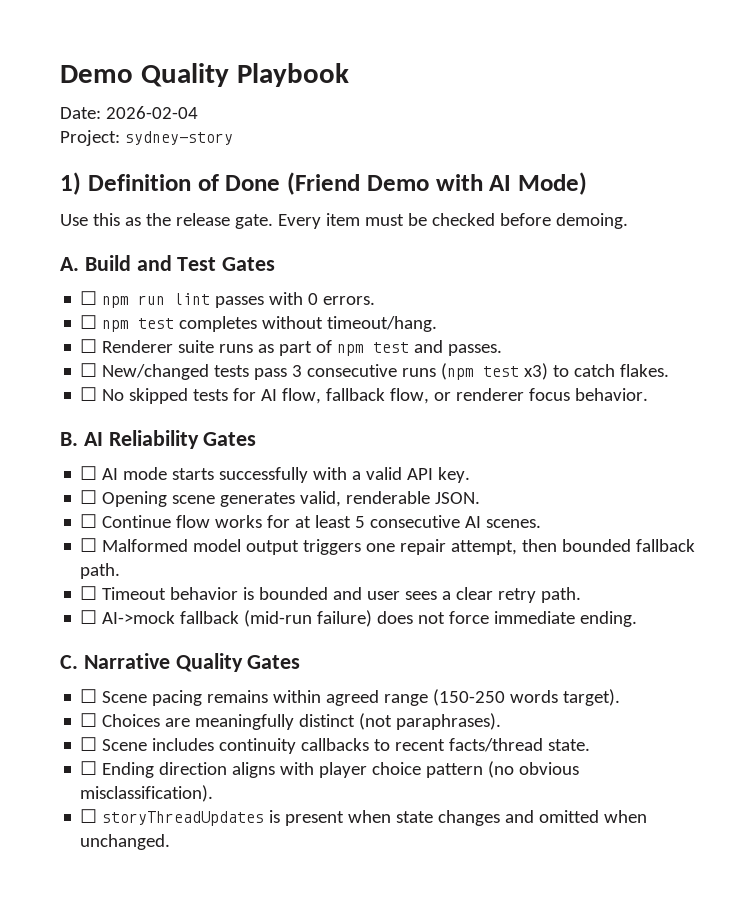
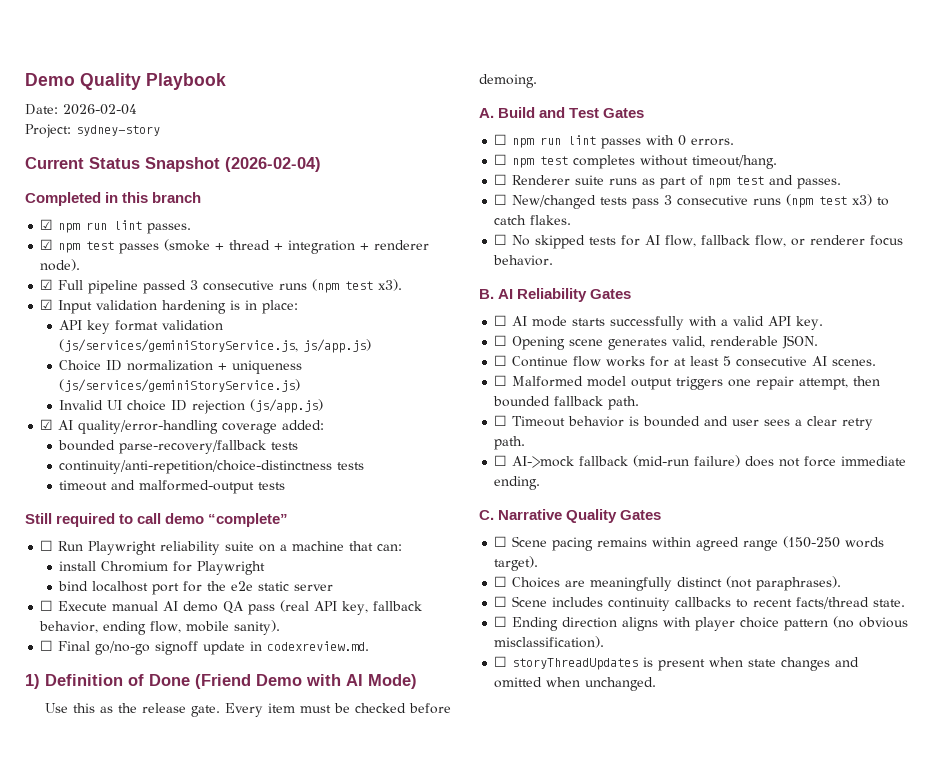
(233, 138) none -> [25,157,321,172] [25,192,202,206] [40,219,192,234] [40,239,430,254] [40,259,81,271] [40,279,403,294] [40,299,299,314] [59,320,224,334] [59,339,372,353] [59,360,303,374] [59,379,301,392] [59,399,324,414] [40,419,325,434] [58,440,299,454] [59,460,365,474] [59,480,286,494] [25,513,289,527] [40,540,403,555] [59,561,266,575] [58,581,334,595] [40,600,423,615] [39,620,281,635] [40,640,370,655] // Current Status Snapshot (2026-02-04) // Completed in this branch // ☑ npm run lint passes. // ☑ npm test passes (smoke + thread + integration + renderer node). // ☑ Full pipeline passed 3 consecutive runs (npm test x3). // ☑ Input validation hardening is in place: // API key format validation (js/services/geminiStoryService.js, js/app.js) // Choice ID normalization + uniqueness (js/services/geminiStoryService.js) // Invalid UI choice ID rejection (js/app.js) // ☑ AI quality/error-handling coverage added: // bounded parse-recovery/fallback tests // continuity/anti-repetition/choice-distinctness tests // timeout and malformed-output tests // Still required to call demo “complete” // ☐ Run Playwright reliability suite on a machine that can: // install Chromium for Playwright // bind localhost port for the e2e static server // ☐ Execute manual AI demo QA pass (real API key, fallback behavior, ending flow, mobile sanity). // ☐ Final go/no-go signoff update in codexreview.md.

